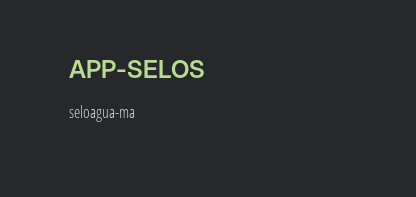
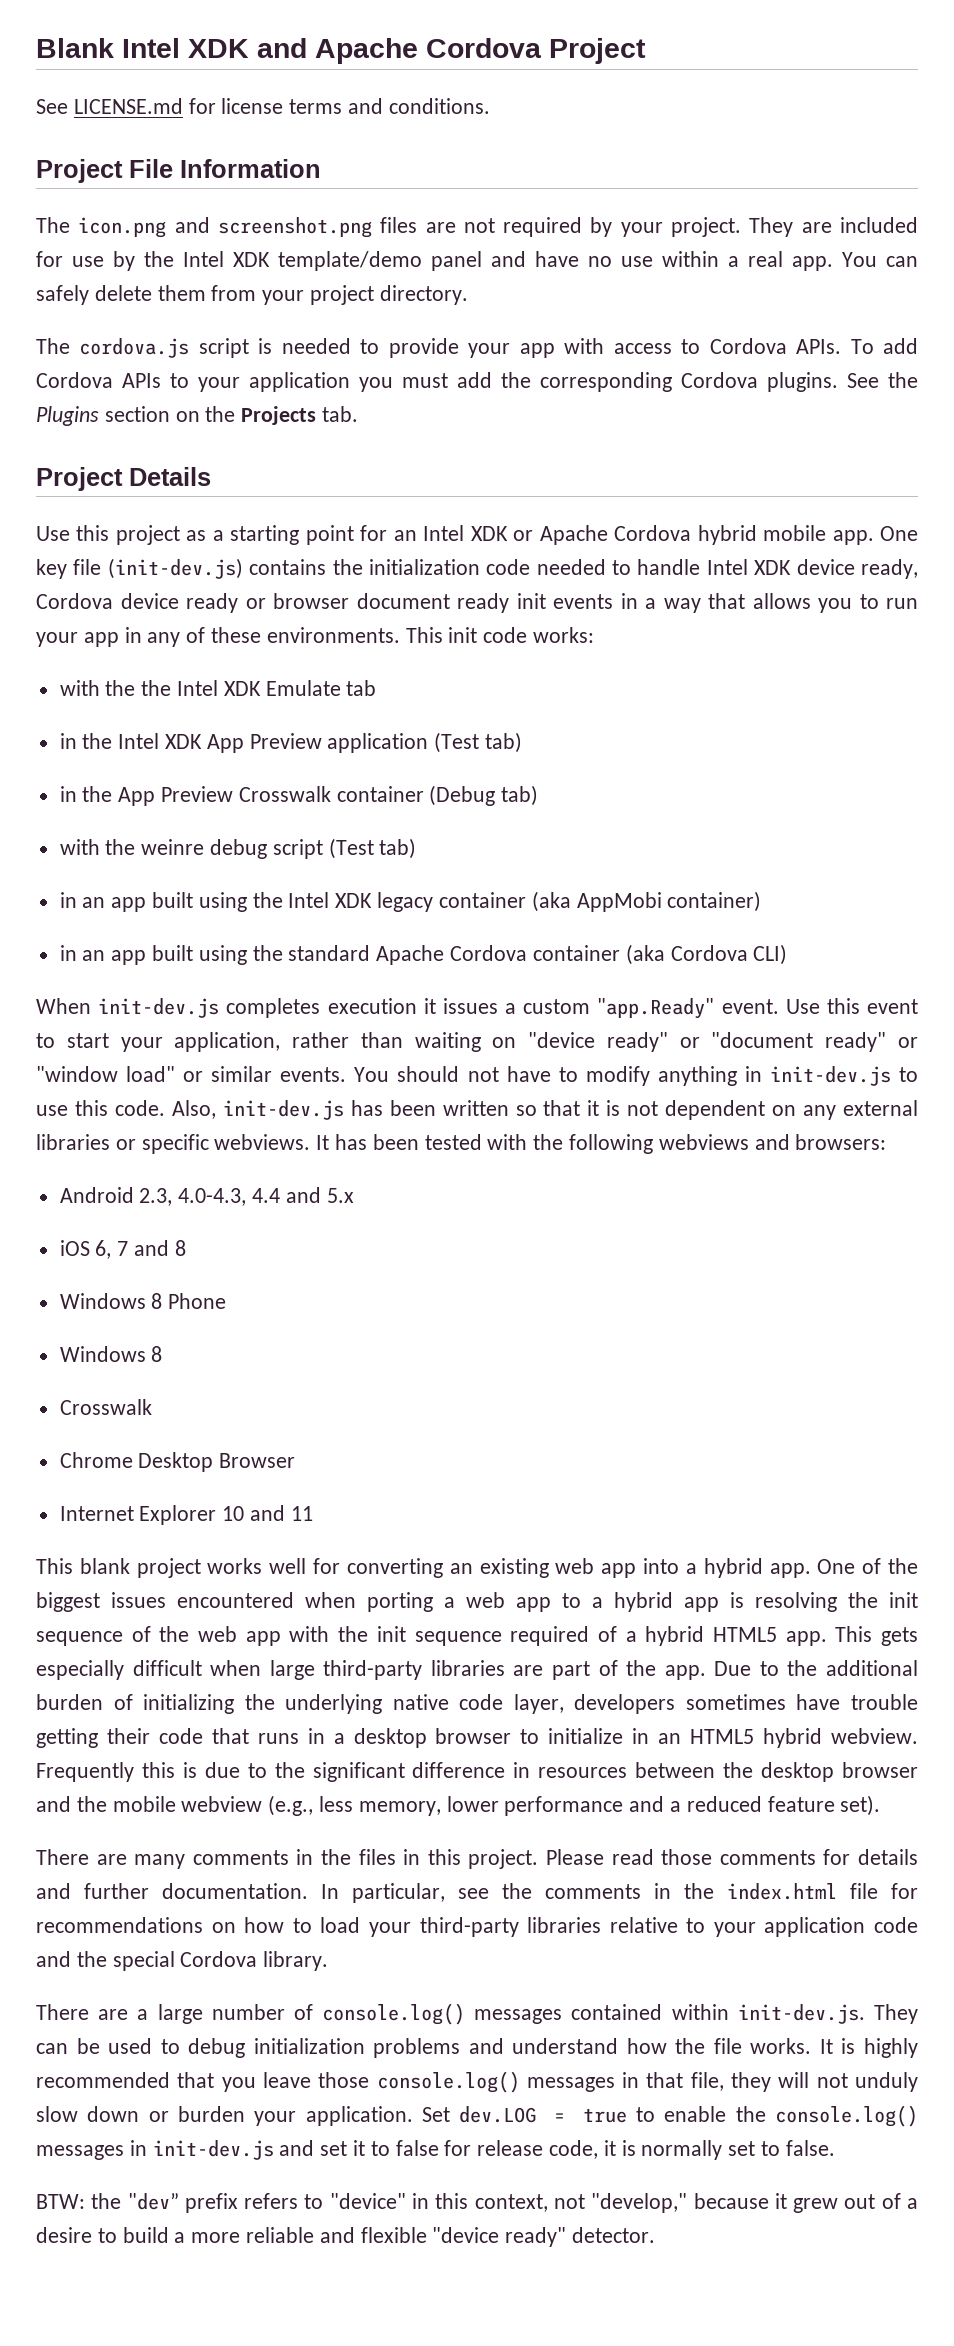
[69,60,205,78] [69,105,135,122] APP-SELOS // seloagua-ma -> [36,38,646,64] [36,98,490,114] [36,159,321,183] [36,217,918,238] [36,251,918,271] [36,285,468,305] [36,338,919,358] [36,372,918,392] [36,406,359,426] [36,467,211,491] [36,525,918,545] [36,558,918,579] [36,593,918,613] [36,627,595,647] [59,680,377,696] [59,732,523,753] [59,785,539,806] [59,838,417,859] [59,891,762,912] [59,944,788,965] [36,998,918,1019] [36,1032,918,1052] [36,1066,918,1086] [36,1100,918,1120] [36,1134,887,1154] [59,1187,354,1206] [59,1240,186,1259] [59,1293,227,1309] [59,1346,163,1362] [59,1399,152,1415] [59,1452,296,1472] [59,1505,313,1525] [36,1558,919,1578] [36,1592,918,1612] [36,1626,918,1646] [36,1660,918,1680] [36,1694,918,1714] [36,1728,918,1748] [36,1762,918,1782] [36,1795,881,1816] [36,1849,919,1869] [36,1883,918,1903] [36,1917,919,1937] [36,1951,329,1971] [36,2003,918,2025] [36,2038,918,2058] [36,2071,918,2093] [36,2105,919,2127] [36,2140,835,2160] [36,2193,918,2213] [36,2227,656,2247] Blank Intel XDK and Apache Cordova Project // See LICENSE.md for license terms and conditions. // Project File Information // The icon.png and screenshot.png files are not required by your project. They are included for use by the Intel XDK template/demo panel and have no use within a real app. You can safely delete them from your project directory. // The cordova.js script is needed to provide your app with access to Cordova APIs. To add Cordova APIs to your application you must add the corresponding Cordova plugins. See the Plugins section on the Projects tab. // Project Details // Use this project as a starting point for an Intel XDK or Apache Cordova hybrid mobile app. One key file (init-dev.js) contains the initialization code needed to handle Intel XDK device ready, Cordova device ready or browser document ready init events in a way that allows you to run your app in any of these environments. This init code works: // with the the Intel XDK Emulate tab // in the Intel XDK App Preview application (Test tab) // in the App Preview Crosswalk container (Debug tab) // with the weinre debug script (Test tab) // in an app built using the Intel XDK legacy container (aka AppMobi container) // in an app built using the standard Apache Cordova container (aka Cordova CLI) // When init-dev.js completes execution it issues a custom "app.Ready" event. Use this event to start your application, rather than waiting on "device ready" or "document ready" or "window load" or similar events. You should not have to modify anything in init-dev.js to use this code. Also, init-dev.js has been written so that it is not dependent on any external libraries or specific webviews. It has been tested with the following webviews and browsers: // Android 2.3, 4.0-4.3, 4.4 and 5.x // iOS 6, 7 and 8 // Windows 8 Phone // Windows 8 // Crosswalk // Chrome Desktop Browser // Internet Explorer 10 and 11 // This blank project works well for converting an existing web app into a hybrid app. One of the biggest issues encountered when porting a web app to a hybrid app is resolving the init sequence of the web app with the init sequence required of a hybrid HTML5 app. This gets especially difficult when large third-party libraries are part of the app. Due to the additional burden of initializing the underlying native code layer, developers sometimes have trouble getting their code that runs in a desktop browser to initialize in an HTML5 hybrid webview. Frequently this is due to the significant difference in resources between the desktop browser and the mobile webview (e.g., less memory, lower performance and a reduced feature set). // There are many comments in the files in this project. Please read those comments for details and further documentation. In particular, see the comments in the index.html file for recommendations on how to load your third-party libraries relative to your application code and the special Cordova library. // There are a large number of console.log() messages contained within init-dev.js. They can be used to debug initialization problems and understand how the file works. It is highly recommended that you leave those console.log() messages in that file, they will not unduly slow down or burden your application. Set dev.LOG = true to enable the console.log() messages in init-dev.js and set it to false for release code, it is normally set to false. // BTW: the "dev” prefix refers to "device" in this context, not "develop," because it grew out of a desire to build a more reliable and flexible "device ready" detector.

